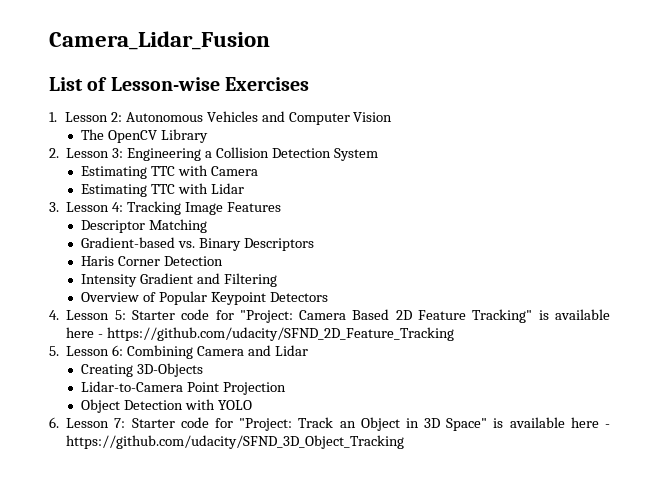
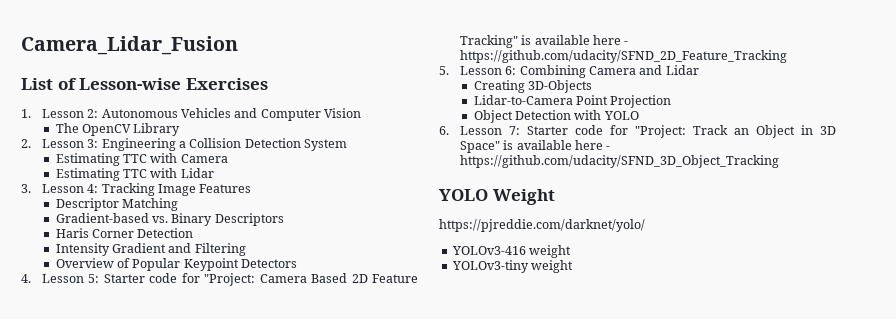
(405, 442) none -> [439,189,555,205] [439,219,645,232] [451,245,572,258] [451,260,574,273] // YOLO Weight // https://pjreddie.com/darknet/yolo/ // YOLOv3-416 weight // YOLOv3-tiny weight

